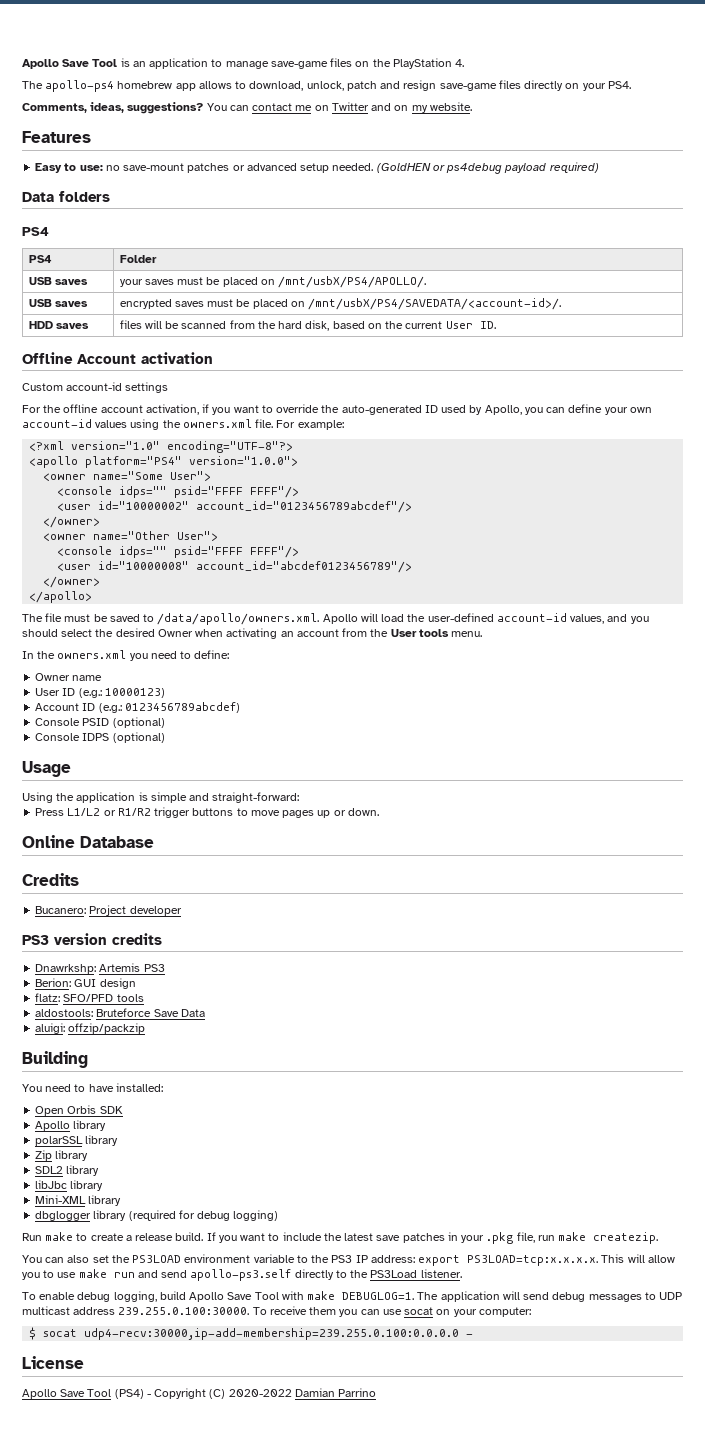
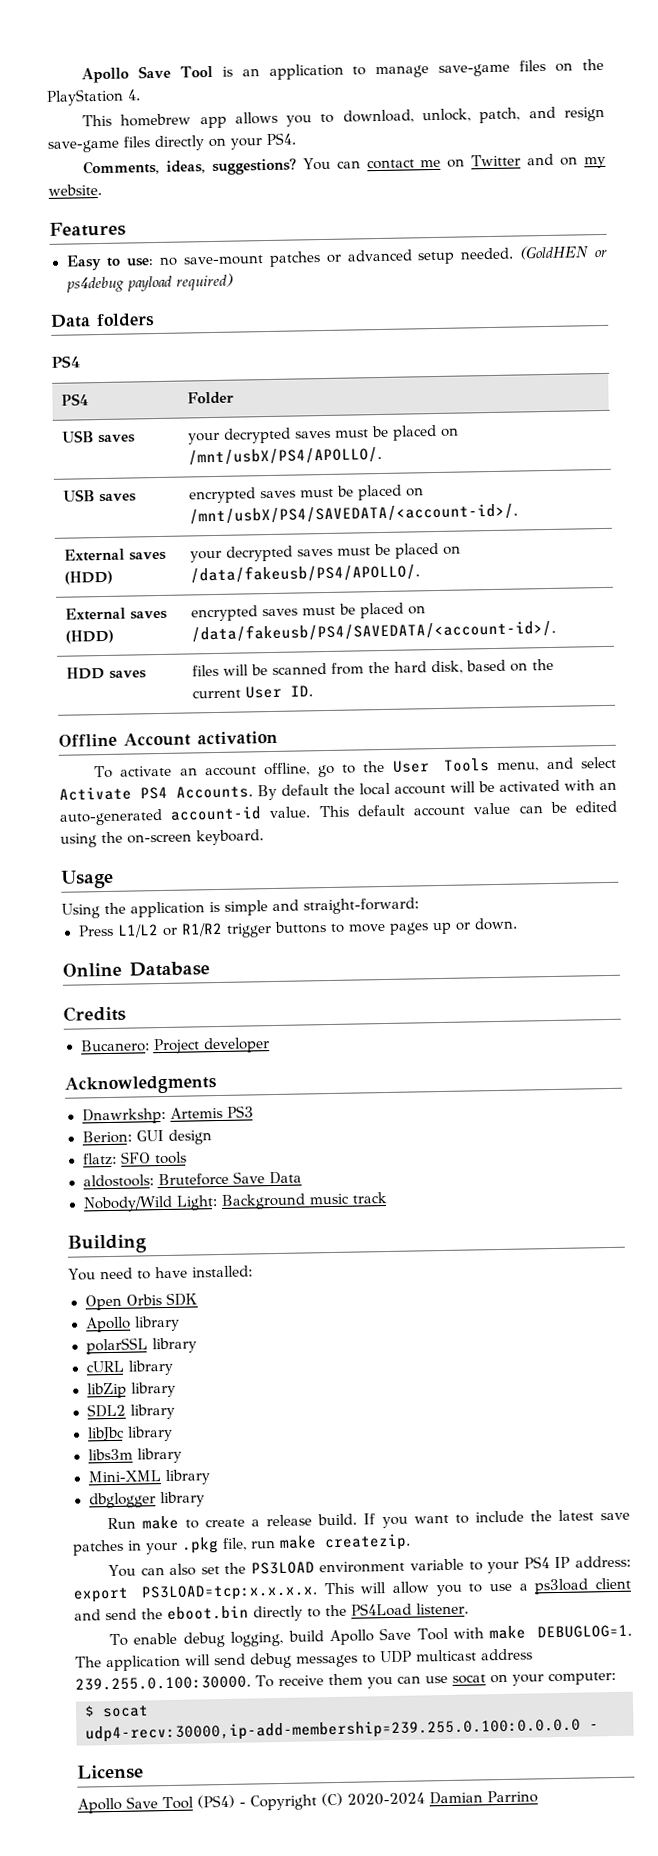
[22,80,115,92] The apollo-ps4 -> [81,114,112,127] This
(232, 85) none -> [286,115,313,127] you
[346,81,377,91] patch -> [479,107,521,124] patch,
(143, 283) none -> [223,427,291,444] decrypted
(562, 304) none -> [63,548,167,562] [63,570,113,585] [189,542,461,563] [189,563,420,584] [64,607,168,621] [64,629,114,644] [190,602,426,622] [190,619,556,643] // External saves (HDD) | your decrypted saves must be placed on /data/fakeusb/PS4/APOLLO/. // External saves (HDD) | encrypted saves must be placed on /data/fakeusb/PS4/SAVEDATA/<account-id>/.
[22,382,169,393] [22,404,652,415] [22,419,344,430] [29,441,294,453] [29,456,299,468] [43,471,212,481] [57,486,300,498] [57,501,413,513] [43,516,101,528] [43,531,219,541] [57,546,300,558] [57,561,413,573] [43,576,101,588] [29,591,93,603] [22,613,649,625] [22,628,483,639] [22,650,230,661] [35,673,103,681] [35,688,165,698] [35,702,240,713] [35,717,165,728] [35,732,165,743] Custom account-id settings // For the offline account activation, if you want to override the auto-generated ID used by Apollo, you can define your own account-id values using the owners.xml file. For example: // <?xml version="1.0" encoding="UTF-8"?> // <apollo platform="PS4" version="1.0.0"> // <owner name="Some User"> // <console idps="" psid="FFFF FFFF"/> // <user id="10000002" account_id="0123456789abcdef"/> // </owner> // <owner name="Other User"> // <console idps="" psid="FFFF FFFF"/> // <user id="10000008" account_id="abcdef0123456789"/> // </owner> // </apollo> // The file must be saved to /data/apollo/owners.xml. Apollo will load the user-defined account-id values, and you should select the desired Owner when activating an account from the User tools menu. // In the owners.xml you need to define: // Owner name // User ID (e.g.: 10000123) // Account ID (e.g.: 0123456789abcdef) // Console PSID (optional) // Console IDPS (optional) -> [93,756,617,779] [59,779,617,801] [59,800,617,826] [60,829,264,848] To activate an account offline, go to the User Tools menu, and select Activate PS4 Accounts. By default the local account will be activated with an auto-generated account-id value. This default account value can be edited using the on-screen keyboard.
[22,933,162,945] PS3 version credits -> [64,1075,217,1095] Acknowledgments
[63,994,114,1002] SFO/PFD -> [119,1151,151,1164] SFO
[35,1023,146,1034] aluigi: offzip/packzip -> [82,1192,387,1213] Nobody/Wild Light: Background music track
[35,1150,53,1161] Zip -> [85,1359,174,1376] [86,1382,127,1399] cURL library // libZip
(104, 1185) none -> [87,1447,182,1464] // libs3m library
[128,1210,279,1221] (required for debug logging) -> (205, 1499) none
[311,1255,353,1263] the PS3 -> [487,1556,550,1574] your PS4
[78,1269,292,1281] make run and send apollo-ps3.self -> [518,1577,631,1595] [74,1605,249,1621] a ps3load client and send the eboot.bin
[370,1270,418,1278] PS3Load -> [351,1602,412,1617] PS4Load
[228,1389,292,1397] 2020-2022 -> [346,1792,425,1806] 2020-2024

